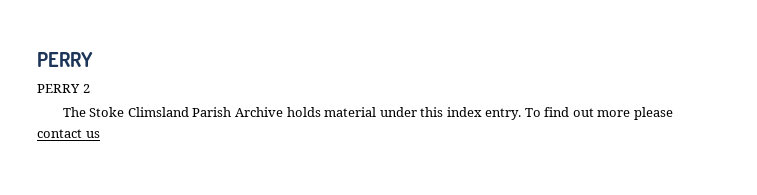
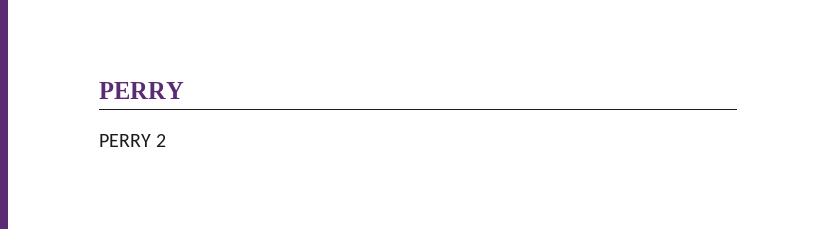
[62,107,673,120] [37,129,100,138] // The Stoke Climsland Parish Archive holds material under this index entry. To find out more please contact us -> (167, 140) none

